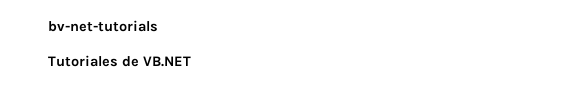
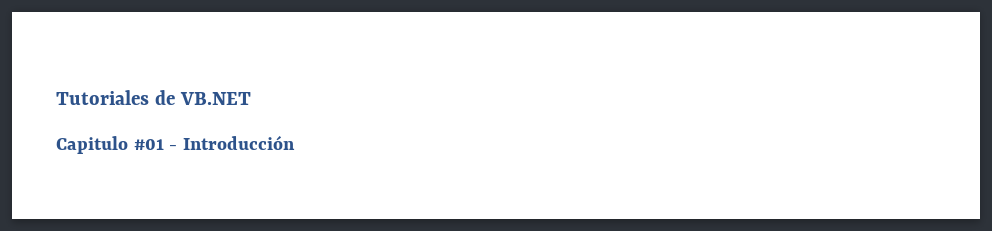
[48,20,158,32] bv-net-tutorials // -> (56, 97) none
(191, 61) none -> [56,135,295,154] // Capitulo #01 - Introducción

